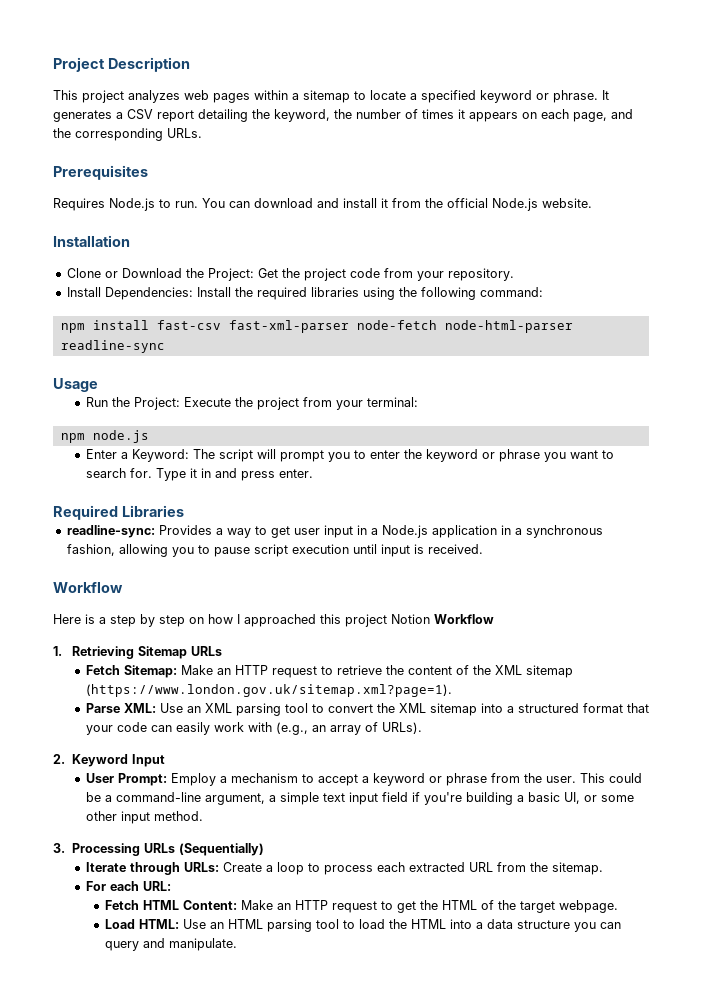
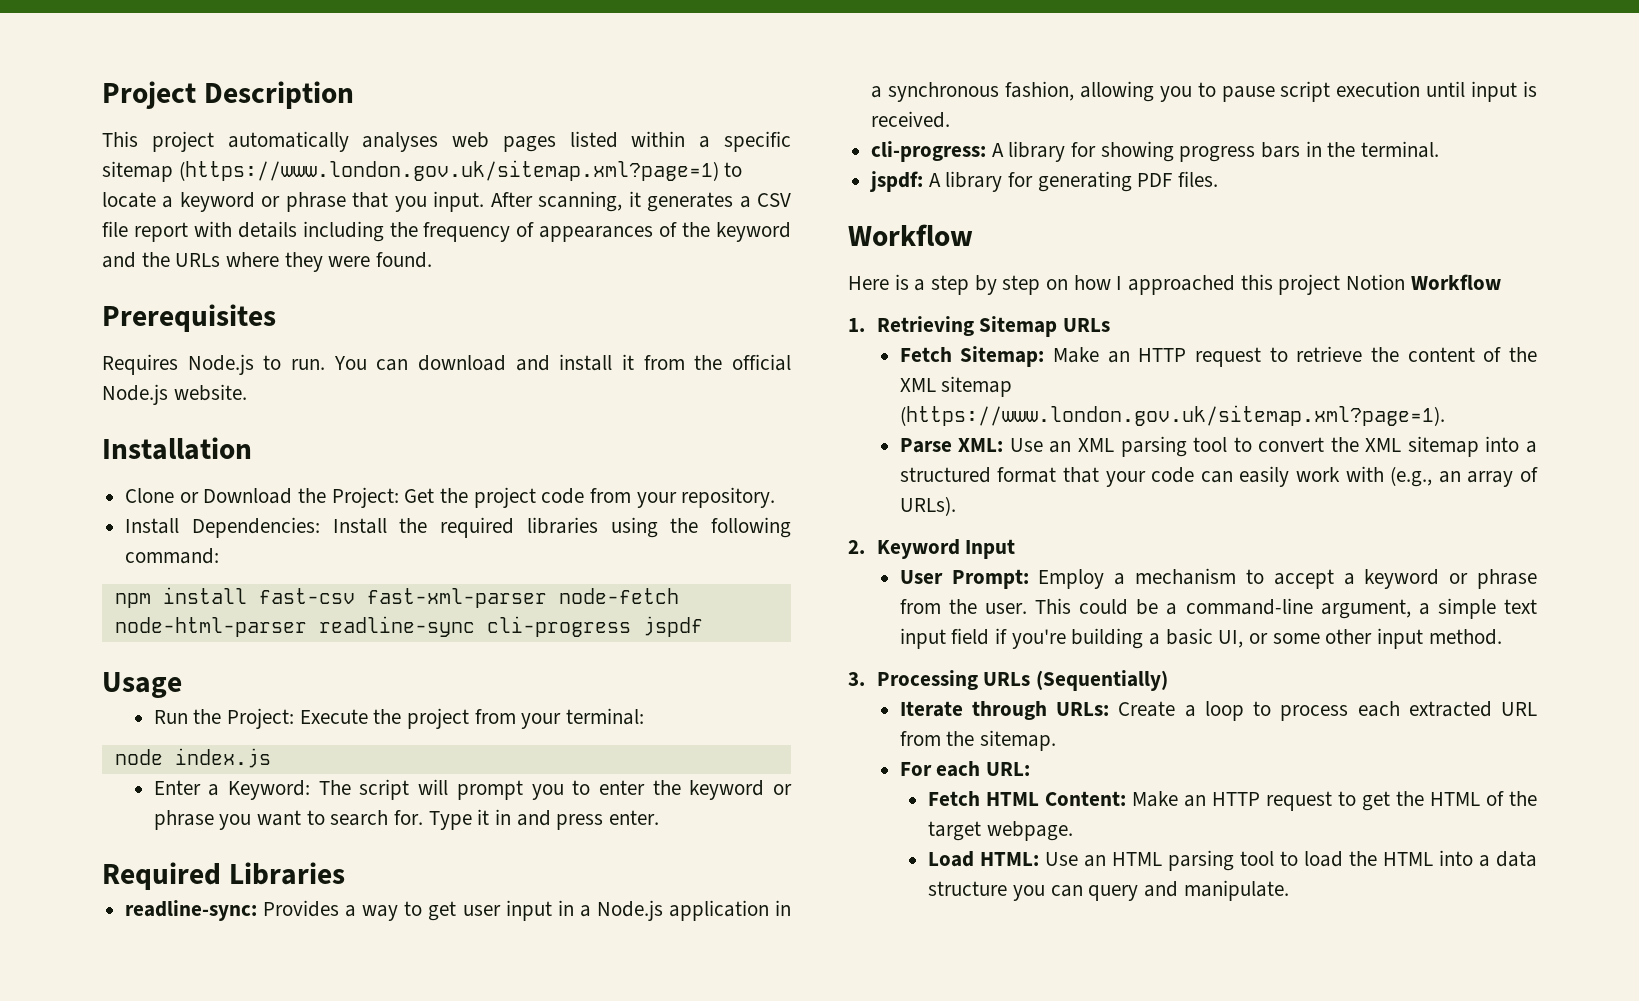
[128,90,180,103] analyzes -> [227,131,439,152] automatically analyses
(250, 98) none -> [569,131,618,148] listed
[303,90,350,103] sitemap -> [724,131,792,152] [102,160,719,182] specific sitemap (https://www.london.gov.uk/sitemap.xml?page=1)
[421,90,609,103] [53,109,633,122] [53,128,202,141] specified keyword or phrase. It generates a CSV report detailing the keyword, the number of times it appears on each page, and the corresponding URLs. -> [179,191,791,212] [102,221,791,242] [102,252,433,272] keyword or phrase that you input. After scanning, it generates a CSV file report with details including the frequency of appearances of the keyword and the URLs where they were found.
(165, 346) none -> [486,616,703,637] cli-progress jspdf
[60,430,149,443] npm node.js -> [114,748,271,768] node index.js
(483, 549) none -> [871,141,1440,162] [869,171,1219,192] // cli-progress: A library for showing progress bars in the terminal. // jspdf: A library for generating PDF files.

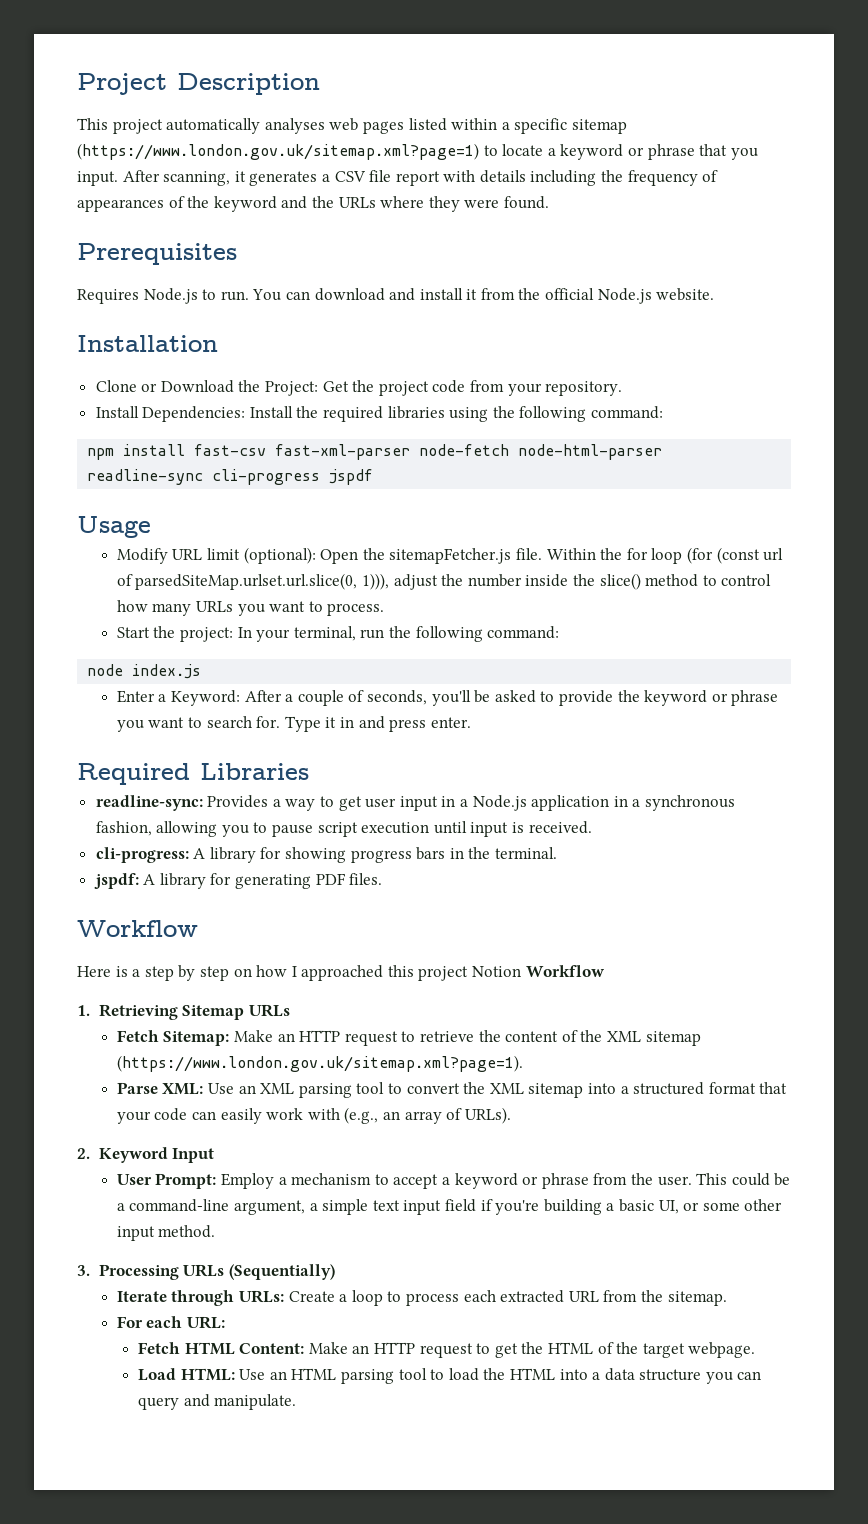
[153,708,645,729] Run the Project: Execute the project from your terminal: -> [116,547,784,564] [116,573,772,590] [116,600,385,616] [116,626,560,642] Modify URL limit (optional): Open the sitemapFetcher.js file. Within the for loop (for (const url of parsedSiteMap.urlset.url.slice(0, 1))), adjust the number inside the slice() method to control how many URLs you want to process. // Start the project: In your terminal, run the following command:
[318,779,645,800] The script will prompt you to enter -> [244,690,613,706] After a couple of seconds, you'll be asked to provide

